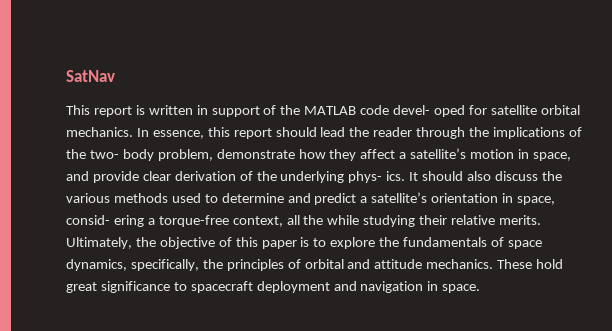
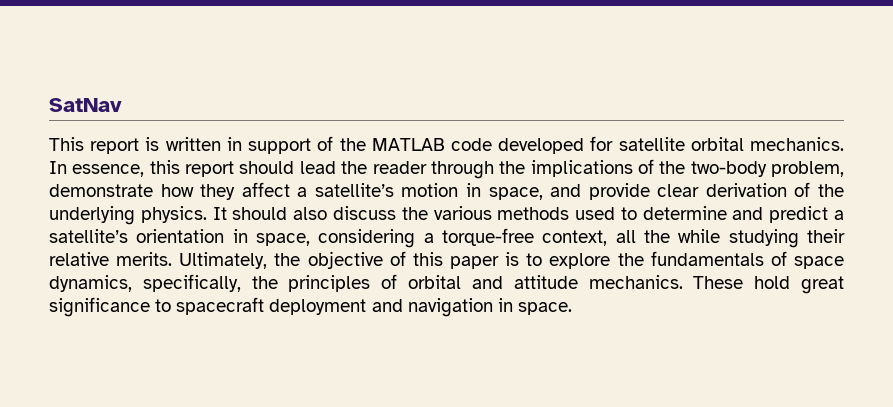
[393,105,466,117] devel- oped -> [498,138,585,154] developed
[89,149,154,161] two- body -> [690,161,767,177] two-body
[348,171,406,183] phys- ics. -> [140,206,207,223] physics.
[66,215,144,227] consid- ering -> [318,229,416,248] considering

